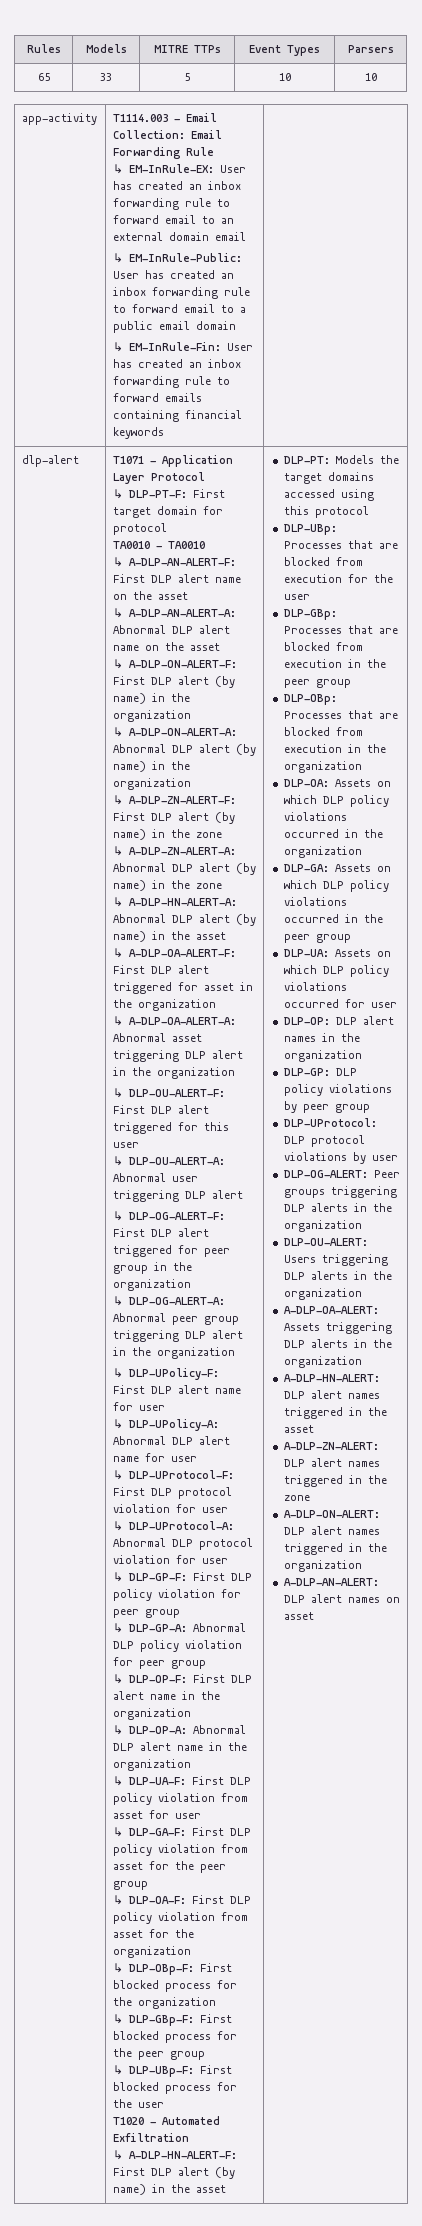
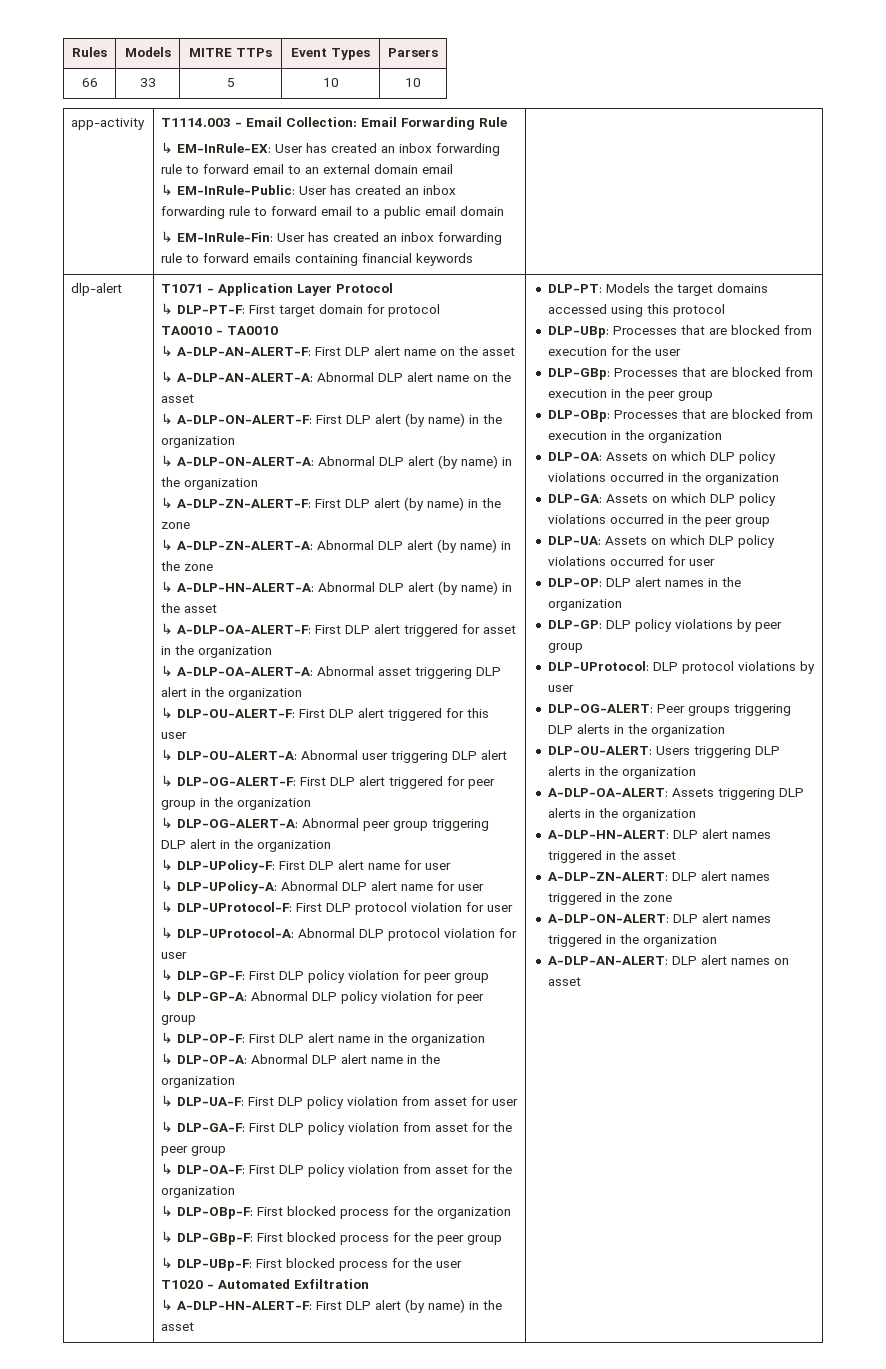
[37,73,50,81] 65 -> [81,78,98,87] 66

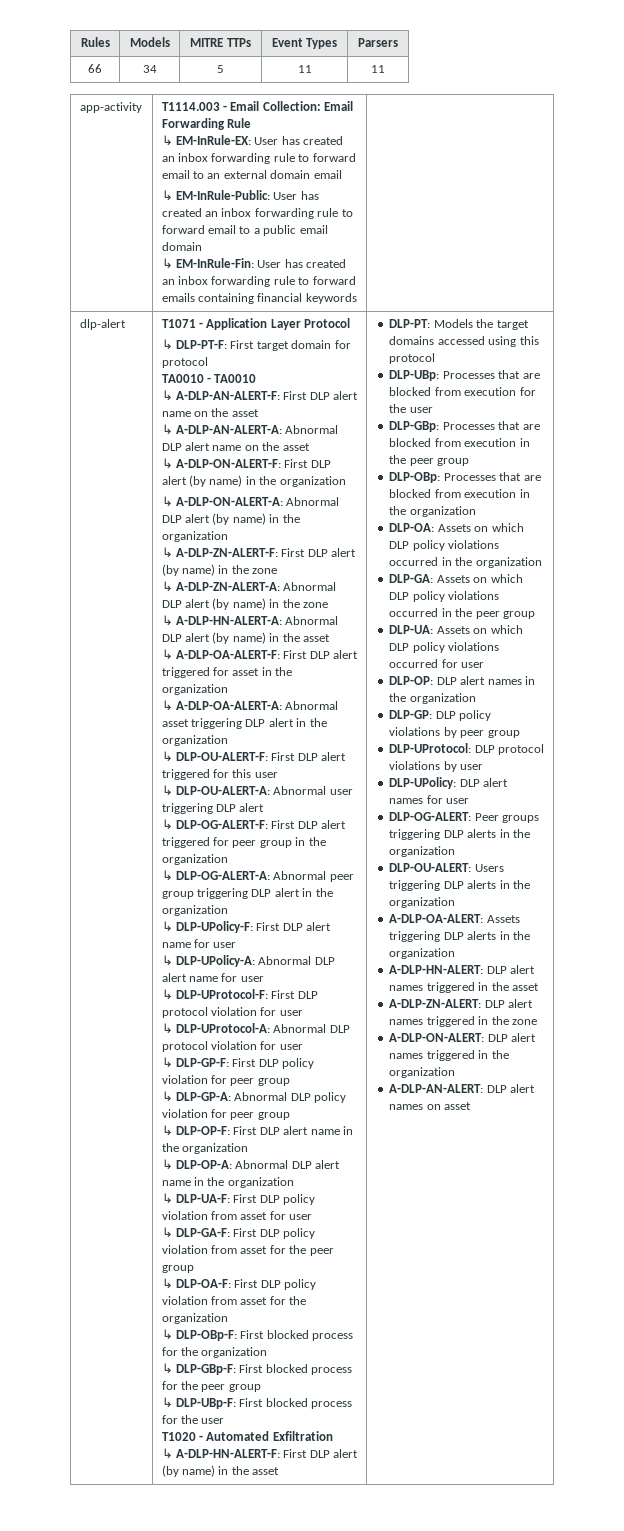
[139,78,156,87] 33 -> [142,65,157,73] 34
[322,78,339,87] [405,78,421,87] 10 | 10 -> [297,65,312,73] [371,65,385,73] 11 | 11
(575, 688) none -> [389,777,509,789] [389,795,470,804] // DLP-UPolicy: DLP alert names for user

